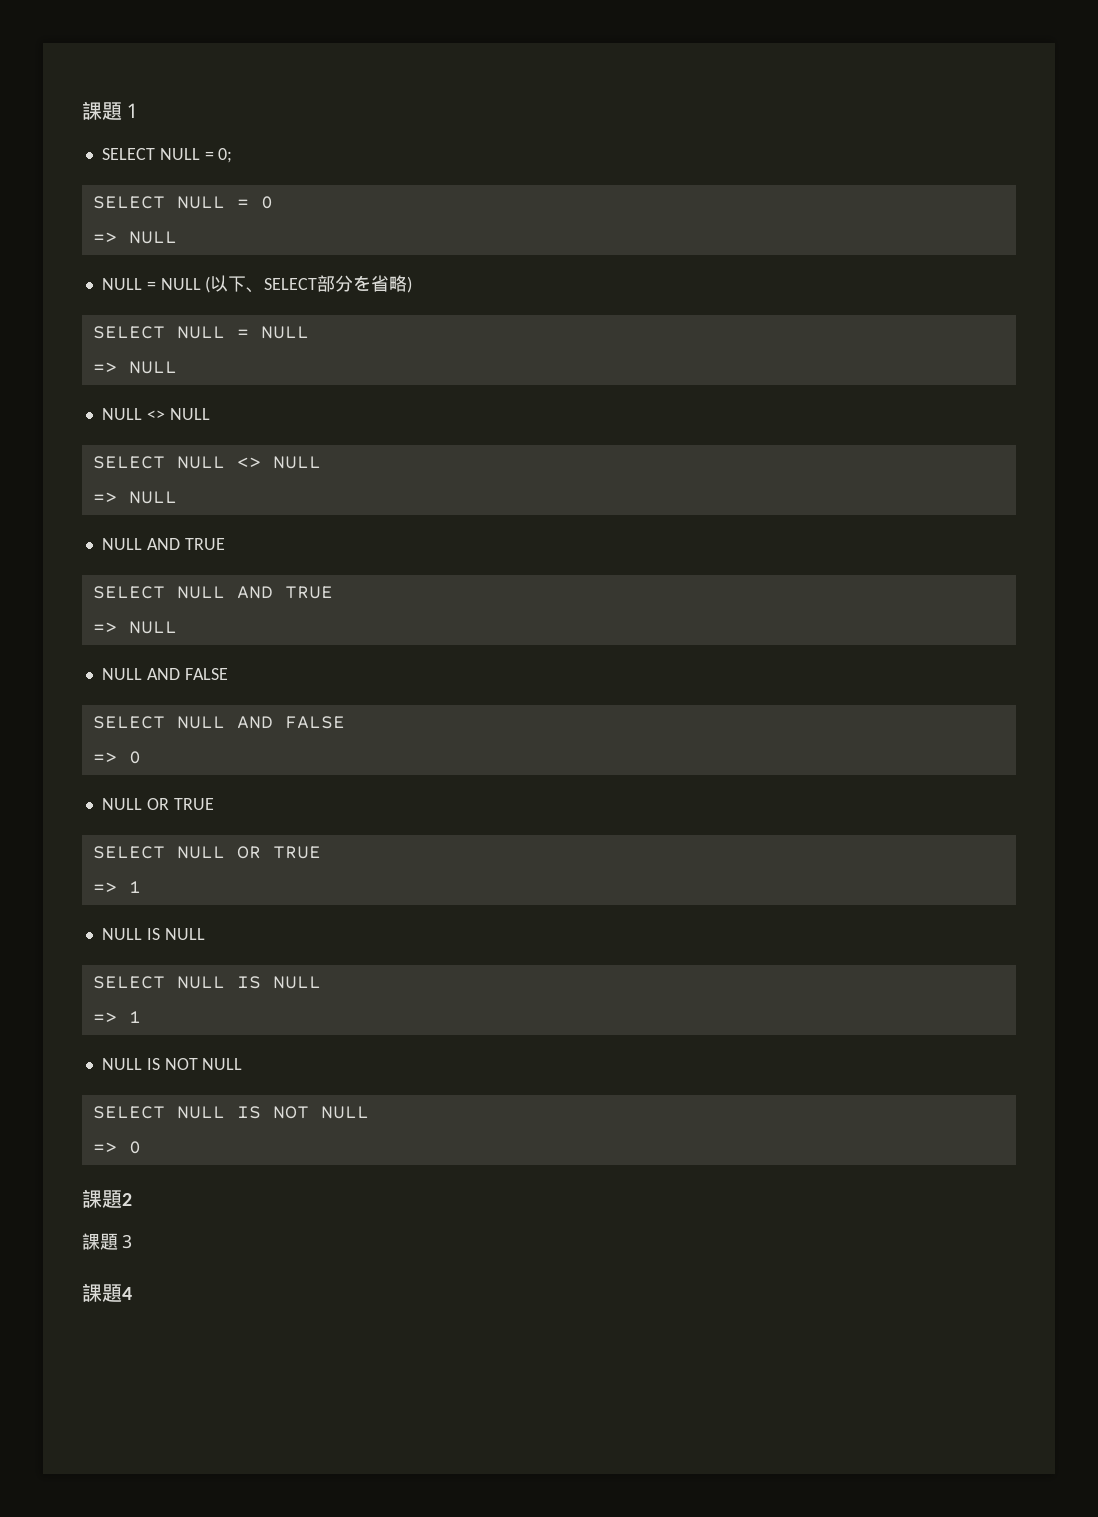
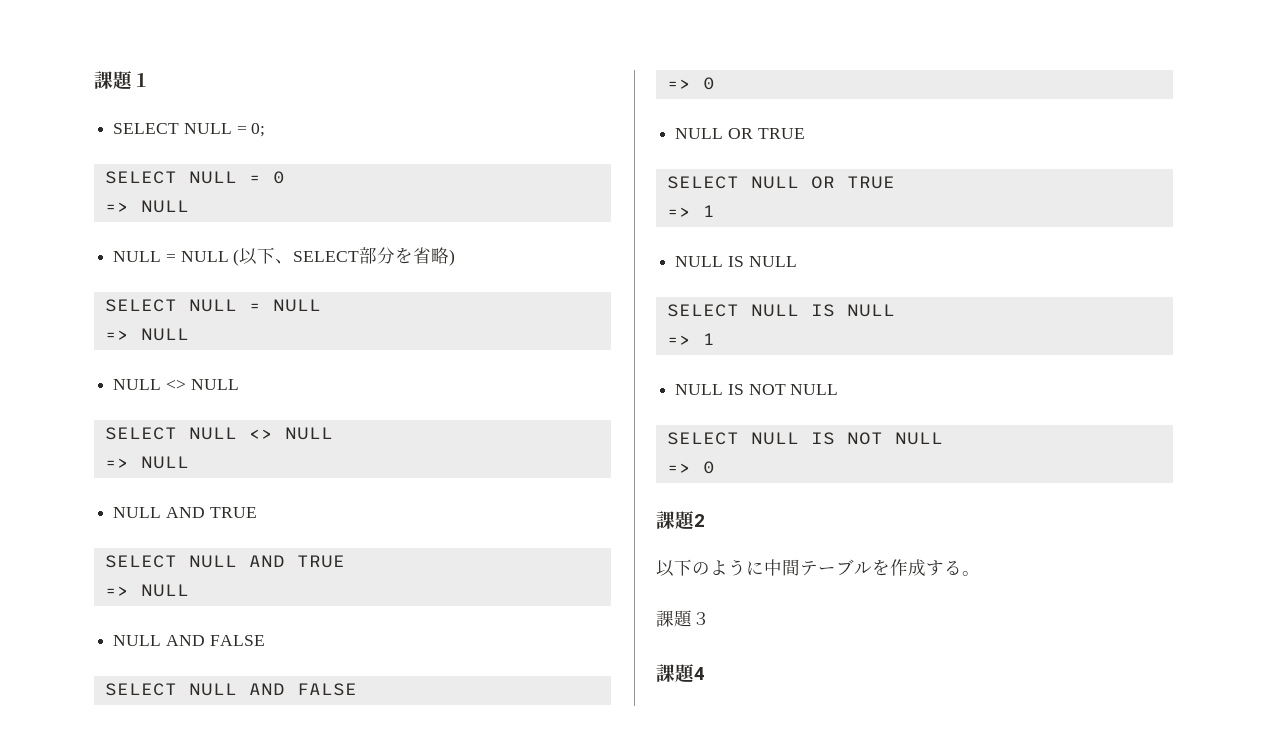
(132, 1199) none -> [656,559,980,577] // 以下のように中間テーブルを作成する。

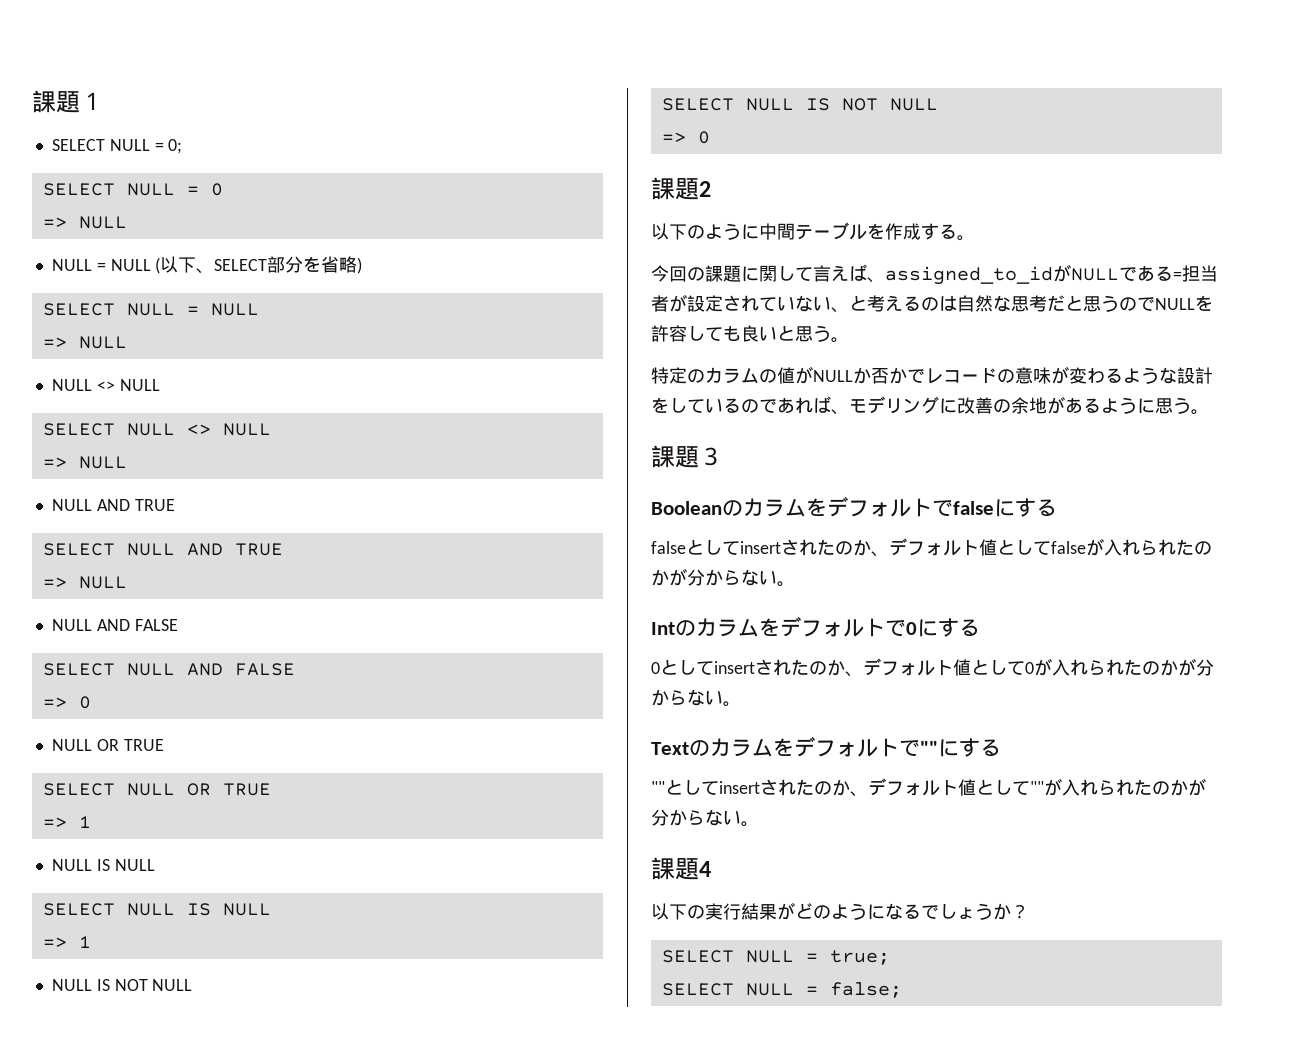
[656,610,710,627] [656,664,705,683] 課題３ // 課題4 -> [651,264,1218,285] [651,294,1213,313] [651,325,849,343] [651,366,1213,384] [651,396,1209,415] [651,445,723,468] [651,496,1057,517] [651,538,1212,557] [651,568,795,587] [651,616,980,637] [651,658,1214,677] [651,689,741,707] [651,736,1001,757] [651,778,1206,797] [651,809,759,827] [651,857,711,880] [651,902,1029,920] [661,950,890,965] [661,982,902,998] 今回の課題に関して言えば、assigned_to_idがNULLである=担当者が設定されていない、と考えるのは自然な思考だと思うのでNULLを許容しても良いと思う。 // 特定のカラムの値がNULLか否かでレコードの意味が変わるような設計をしているのであれば、モデリングに改善の余地があるように思う。 // 課題３ // Booleanのカラムをデフォルトでfalseにする // falseとしてinsertされたのか、デフォルト値としてfalseが入れられたのかが分からない。 // Intのカラムをデフォルトで0にする // 0としてinsertされたのか、デフォルト値として0が入れられたのかが分からない。 // Textのカラムをデフォルトで""にする // ""としてinsertされたのか、デフォルト値として""が入れられたのかが分からない。 // 課題4 // 以下の実行結果がどのようになるでしょうか？ // SELECT NULL = true; // SELECT NULL = false;

